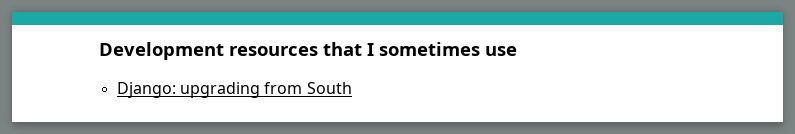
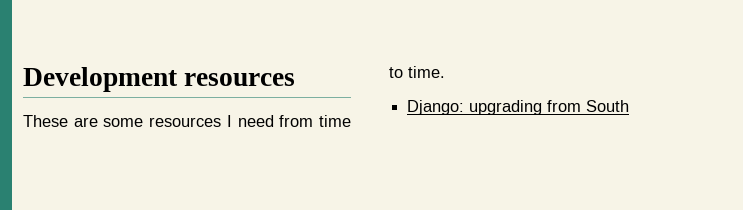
[323,42,517,56] that I sometimes use -> [23,115,351,127] [389,66,445,78] // These are some resources I need from time to time.

